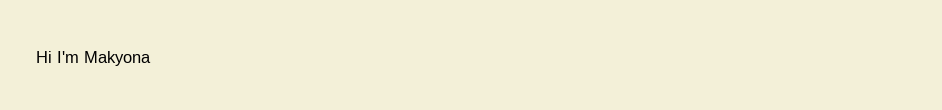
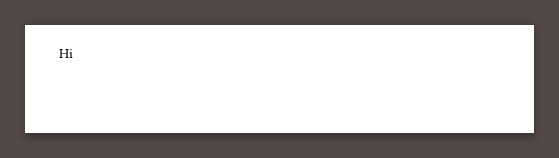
[57,51,151,66] I'm Makyona -> (73, 53) none

